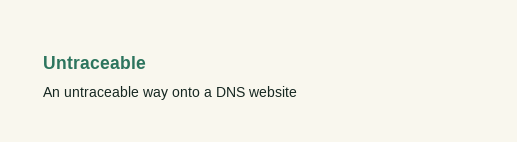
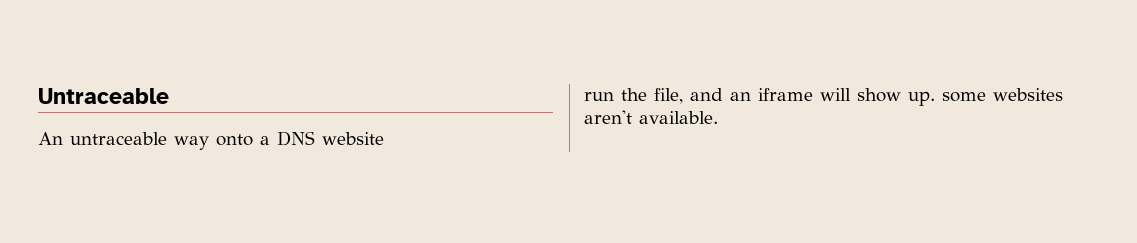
(297, 91) none -> [584,88,1063,106] [584,110,718,124] // run the file, and an iframe will show up. some websites aren't available.

